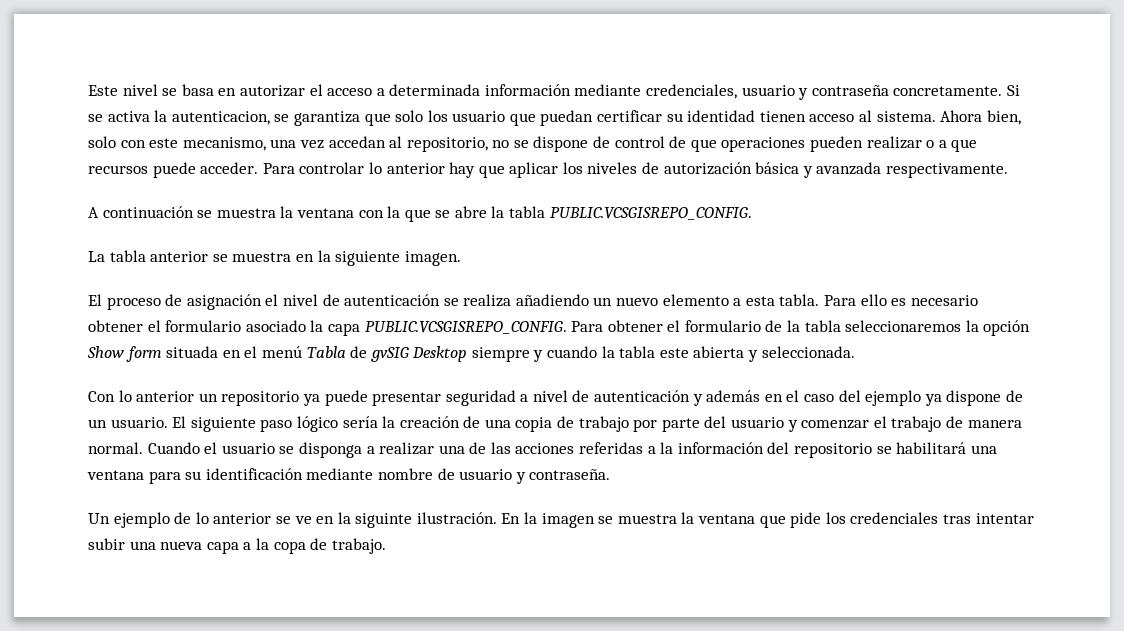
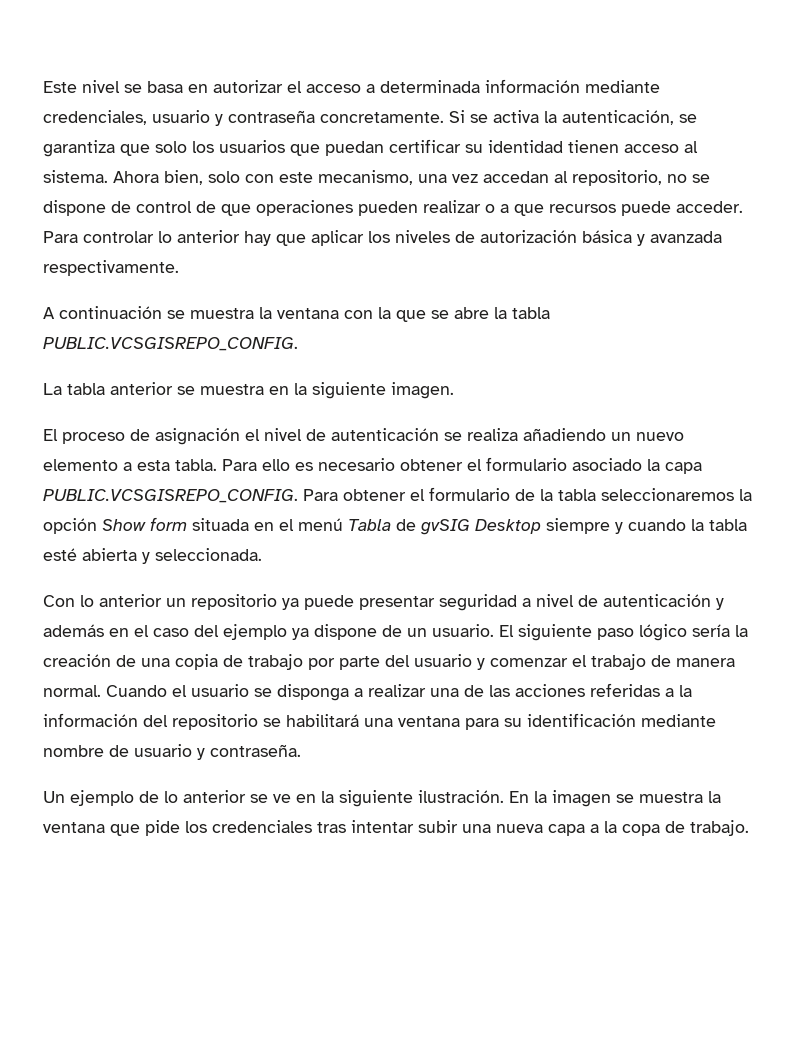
[171,111,270,125] autenticacion, -> [562,110,674,125] autenticación,
[452,111,506,122] usuario -> [219,140,285,153] usuarios
[659,348,689,358] este -> [43,548,77,561] esté
[355,513,413,528] siguinte -> [339,790,413,807] siguiente

